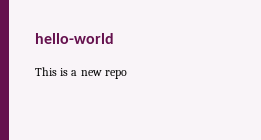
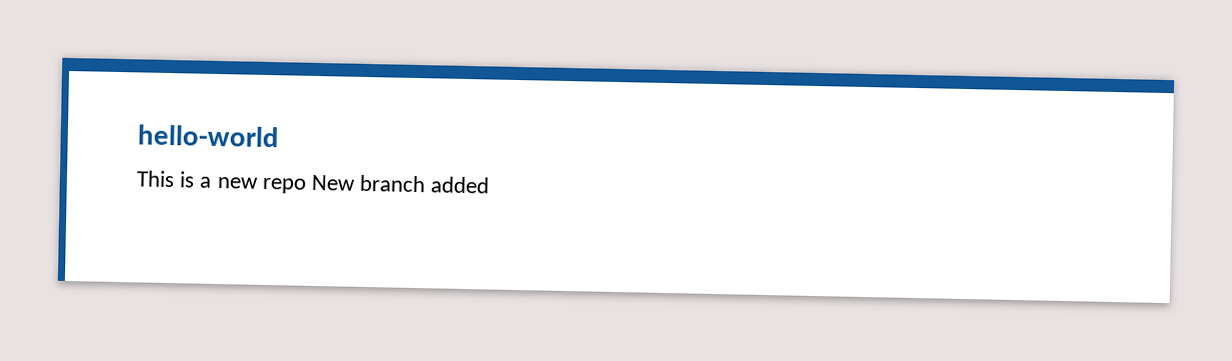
(127, 74) none -> [311,174,491,194] New branch added

